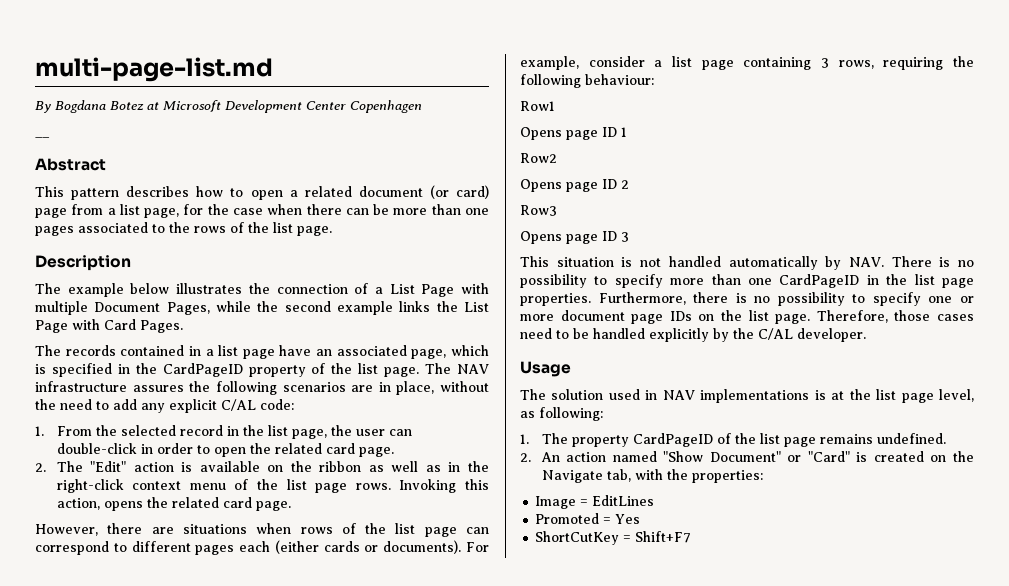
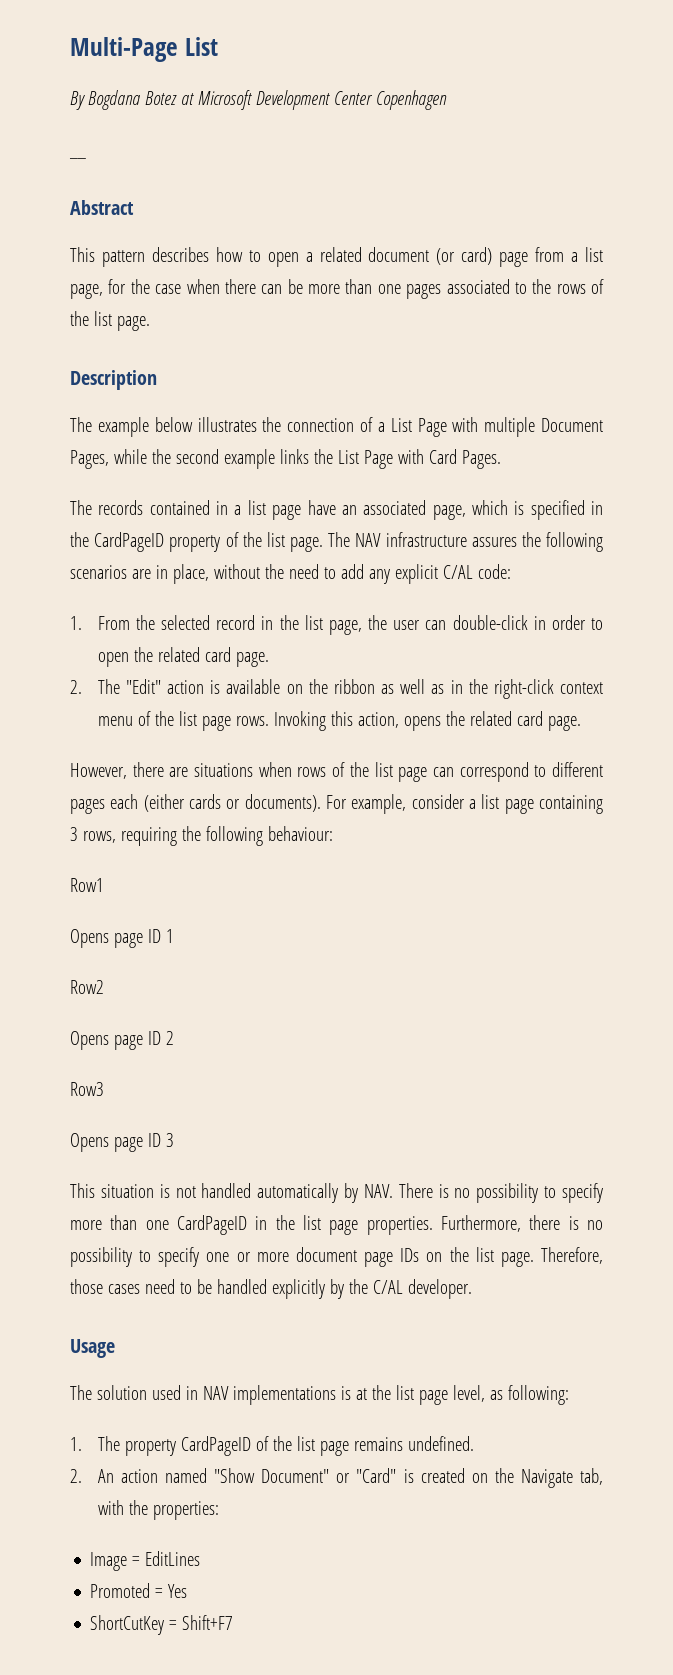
[35,57,273,82] multi-page-list.md -> [70,37,218,62] Multi-Page List

